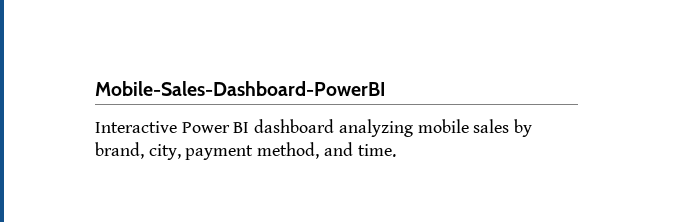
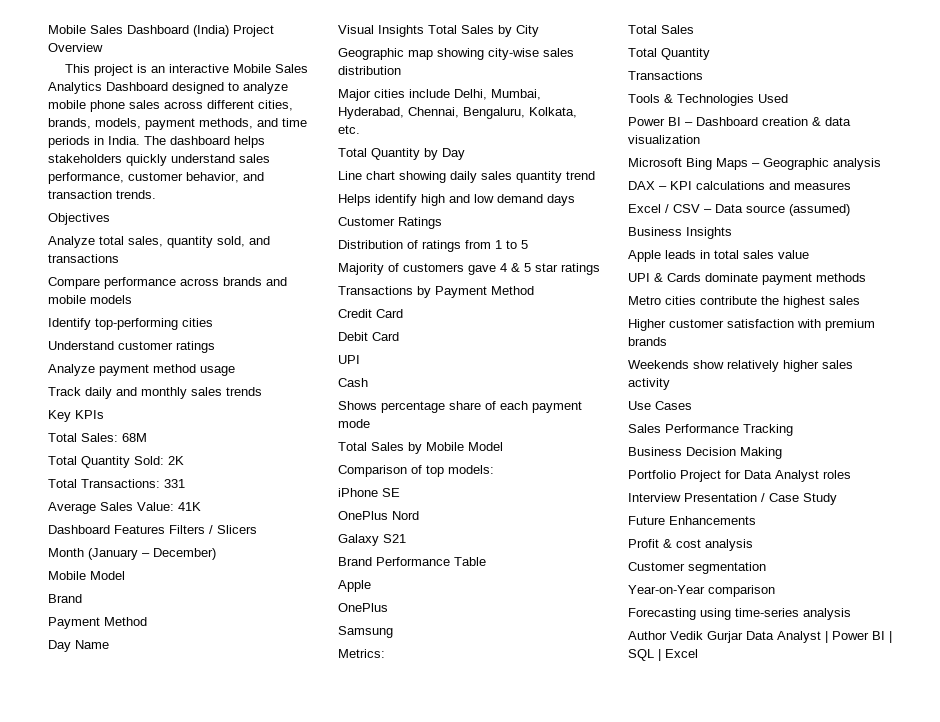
[95,81,386,96] [95,119,533,137] [95,142,396,160] Mobile-Sales-Dashboard-PowerBI // Interactive Power BI dashboard analyzing mobile sales by brand, city, payment method, and time. -> [48,25,274,37] [48,43,103,52] [65,64,309,76] [48,82,288,94] [48,100,293,112] [48,118,307,130] [48,136,265,148] [48,154,270,166] [48,172,264,184] [48,190,156,199] [48,213,110,225] [48,236,270,248] [48,254,119,263] [48,277,287,289] [48,295,132,304] [48,318,213,330] [48,341,215,353] [48,364,235,376] [48,387,262,399] [48,410,104,422] [48,433,147,442] [48,456,184,468] [48,479,185,488] [48,502,201,514] [48,525,257,534] [48,548,216,560] [48,571,125,580] [48,594,82,603] [48,617,147,629] [48,640,109,652] [338,25,539,37] [338,48,574,60] [338,66,401,75] [338,89,541,101] [338,107,577,119] [338,125,360,134] [338,148,465,160] [338,171,595,183] [338,194,575,206] [338,217,442,229] [338,240,528,252] [338,263,600,275] [338,286,534,298] [338,309,403,318] [338,332,399,341] [338,355,360,364] [338,378,368,387] [338,401,582,413] [338,419,370,428] [338,442,503,454] [338,465,494,477] [338,488,400,497] [338,511,419,520] [338,534,406,546] [338,557,486,566] [338,580,371,592] [338,603,388,612] [338,626,393,638] [338,649,385,658] [628,25,694,34] [628,48,710,60] [628,71,703,80] [628,94,788,106] [628,117,851,126] [628,135,700,144] [628,158,881,170] [628,181,851,190] [628,204,850,216] [628,227,732,239] [628,250,809,262] [628,273,866,285] [628,296,860,308] [628,319,875,331] [628,337,667,346] [628,360,853,372] [628,378,670,390] [628,401,692,410] [628,424,793,436] [628,447,782,459] [628,470,851,482] [628,493,837,505] [628,516,756,525] [628,539,753,551] [628,562,766,574] [628,585,775,597] [628,608,851,620] [628,631,892,643] [628,649,698,661] Mobile Sales Dashboard (India) Project Overview // This project is an interactive Mobile Sales Analytics Dashboard designed to analyze mobile phone sales across different cities, brands, models, payment methods, and time periods in India. The dashboard helps stakeholders quickly understand sales performance, customer behavior, and transaction trends. // Objectives // Analyze total sales, quantity sold, and transactions // Compare performance across brands and mobile models // Identify top-performing cities // Understand customer ratings // Analyze payment method usage // Track daily and monthly sales trends // Key KPIs // Total Sales: 68M // Total Quantity Sold: 2K // Total Transactions: 331 // Average Sales Value: 41K // Dashboard Features Filters / Slicers // Month (January – December) // Mobile Model // Brand // Payment Method // Day Name // Visual Insights Total Sales by City // Geographic map showing city-wise sales distribution // Major cities include Delhi, Mumbai, Hyderabad, Chennai, Bengaluru, Kolkata, etc. // Total Quantity by Day // Line chart showing daily sales quantity trend // Helps identify high and low demand days // Customer Ratings // Distribution of ratings from 1 to 5 // Majority of customers gave 4 & 5 star ratings // Transactions by Payment Method // Credit Card // Debit Card // UPI // Cash // Shows percentage share of each payment mode // Total Sales by Mobile Model // Comparison of top models: // iPhone SE // OnePlus Nord // Galaxy S21 // Brand Performance Table // Apple // OnePlus // Samsung // Metrics: // Total Sales // Total Quantity // Transactions // Tools & Technologies Used // Power BI – Dashboard creation & data visualization // Microsoft Bing Maps – Geographic analysis // DAX – KPI calculations and measures // Excel / CSV – Data source (assumed) // Business Insights // Apple leads in total sales value // UPI & Cards dominate payment methods // Metro cities contribute the highest sales // Higher customer satisfaction with premium brands // Weekends show relatively higher sales activity // Use Cases // Sales Performance Tracking // Business Decision Making // Portfolio Project for Data Analyst roles // Interview Presentation / Case Study // Future Enhancements // Profit & cost analysis // Customer segmentation // Year-on-Year comparison // Forecasting using time-series analysis // Author Vedik Gurjar Data Analyst | Power BI | SQL | Excel

